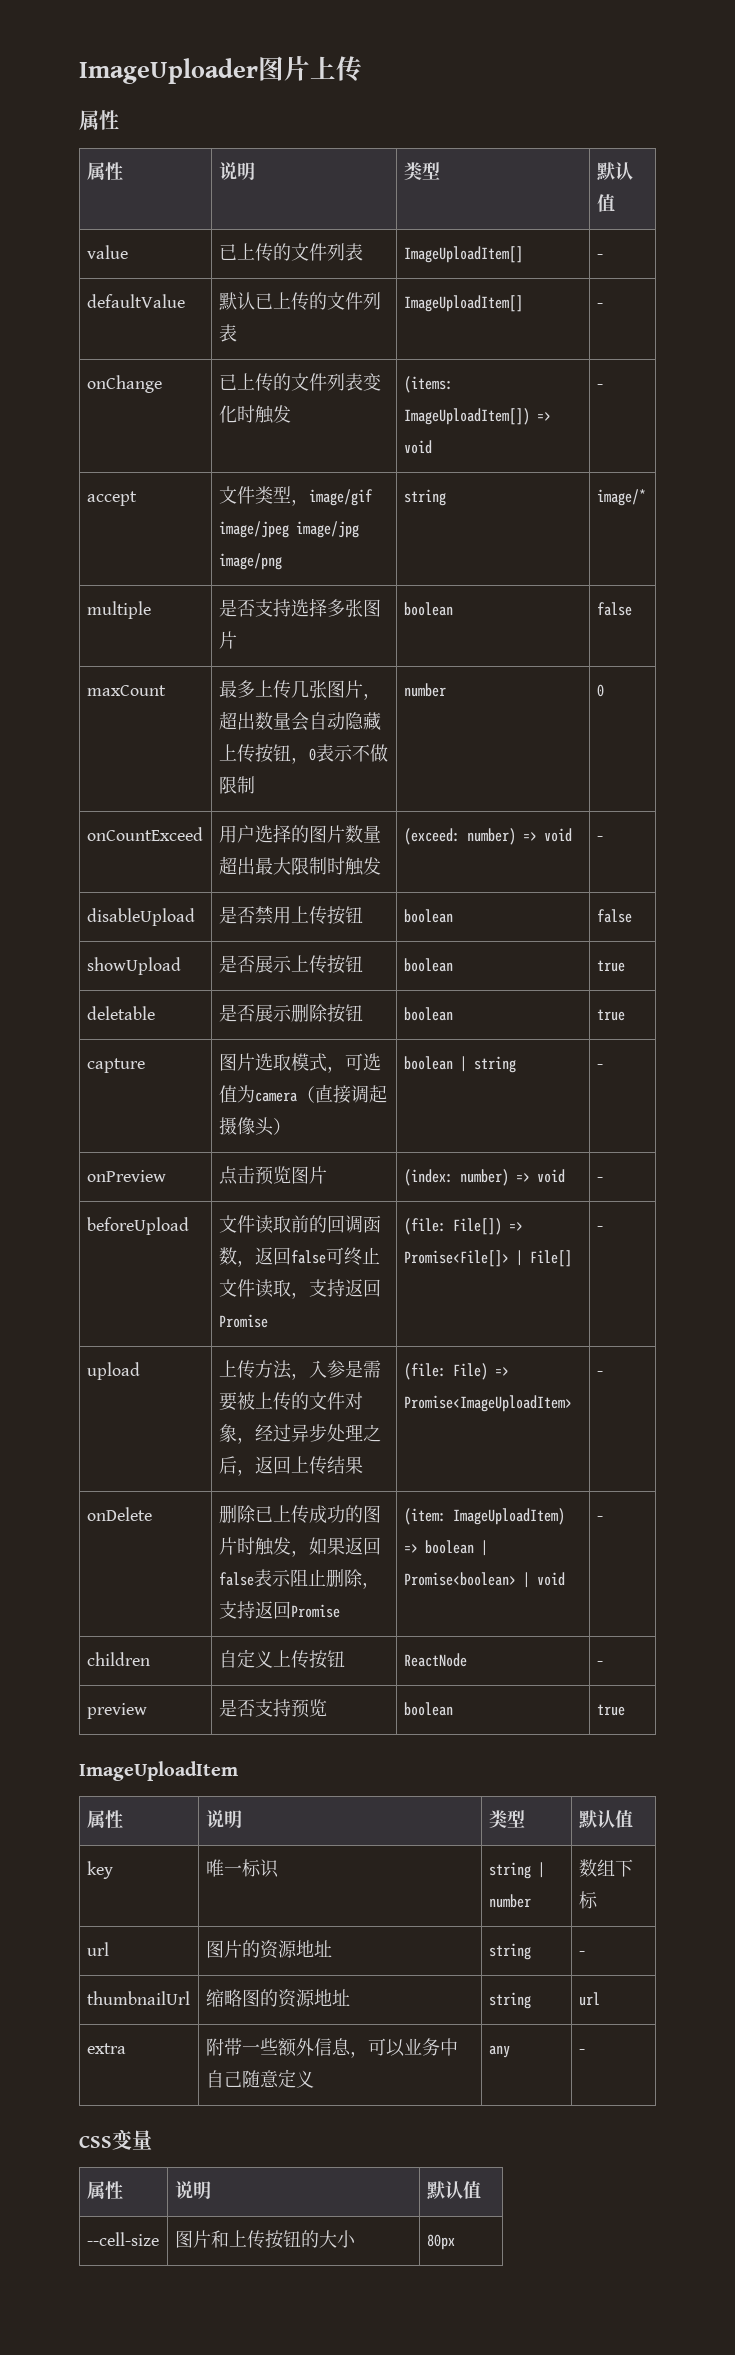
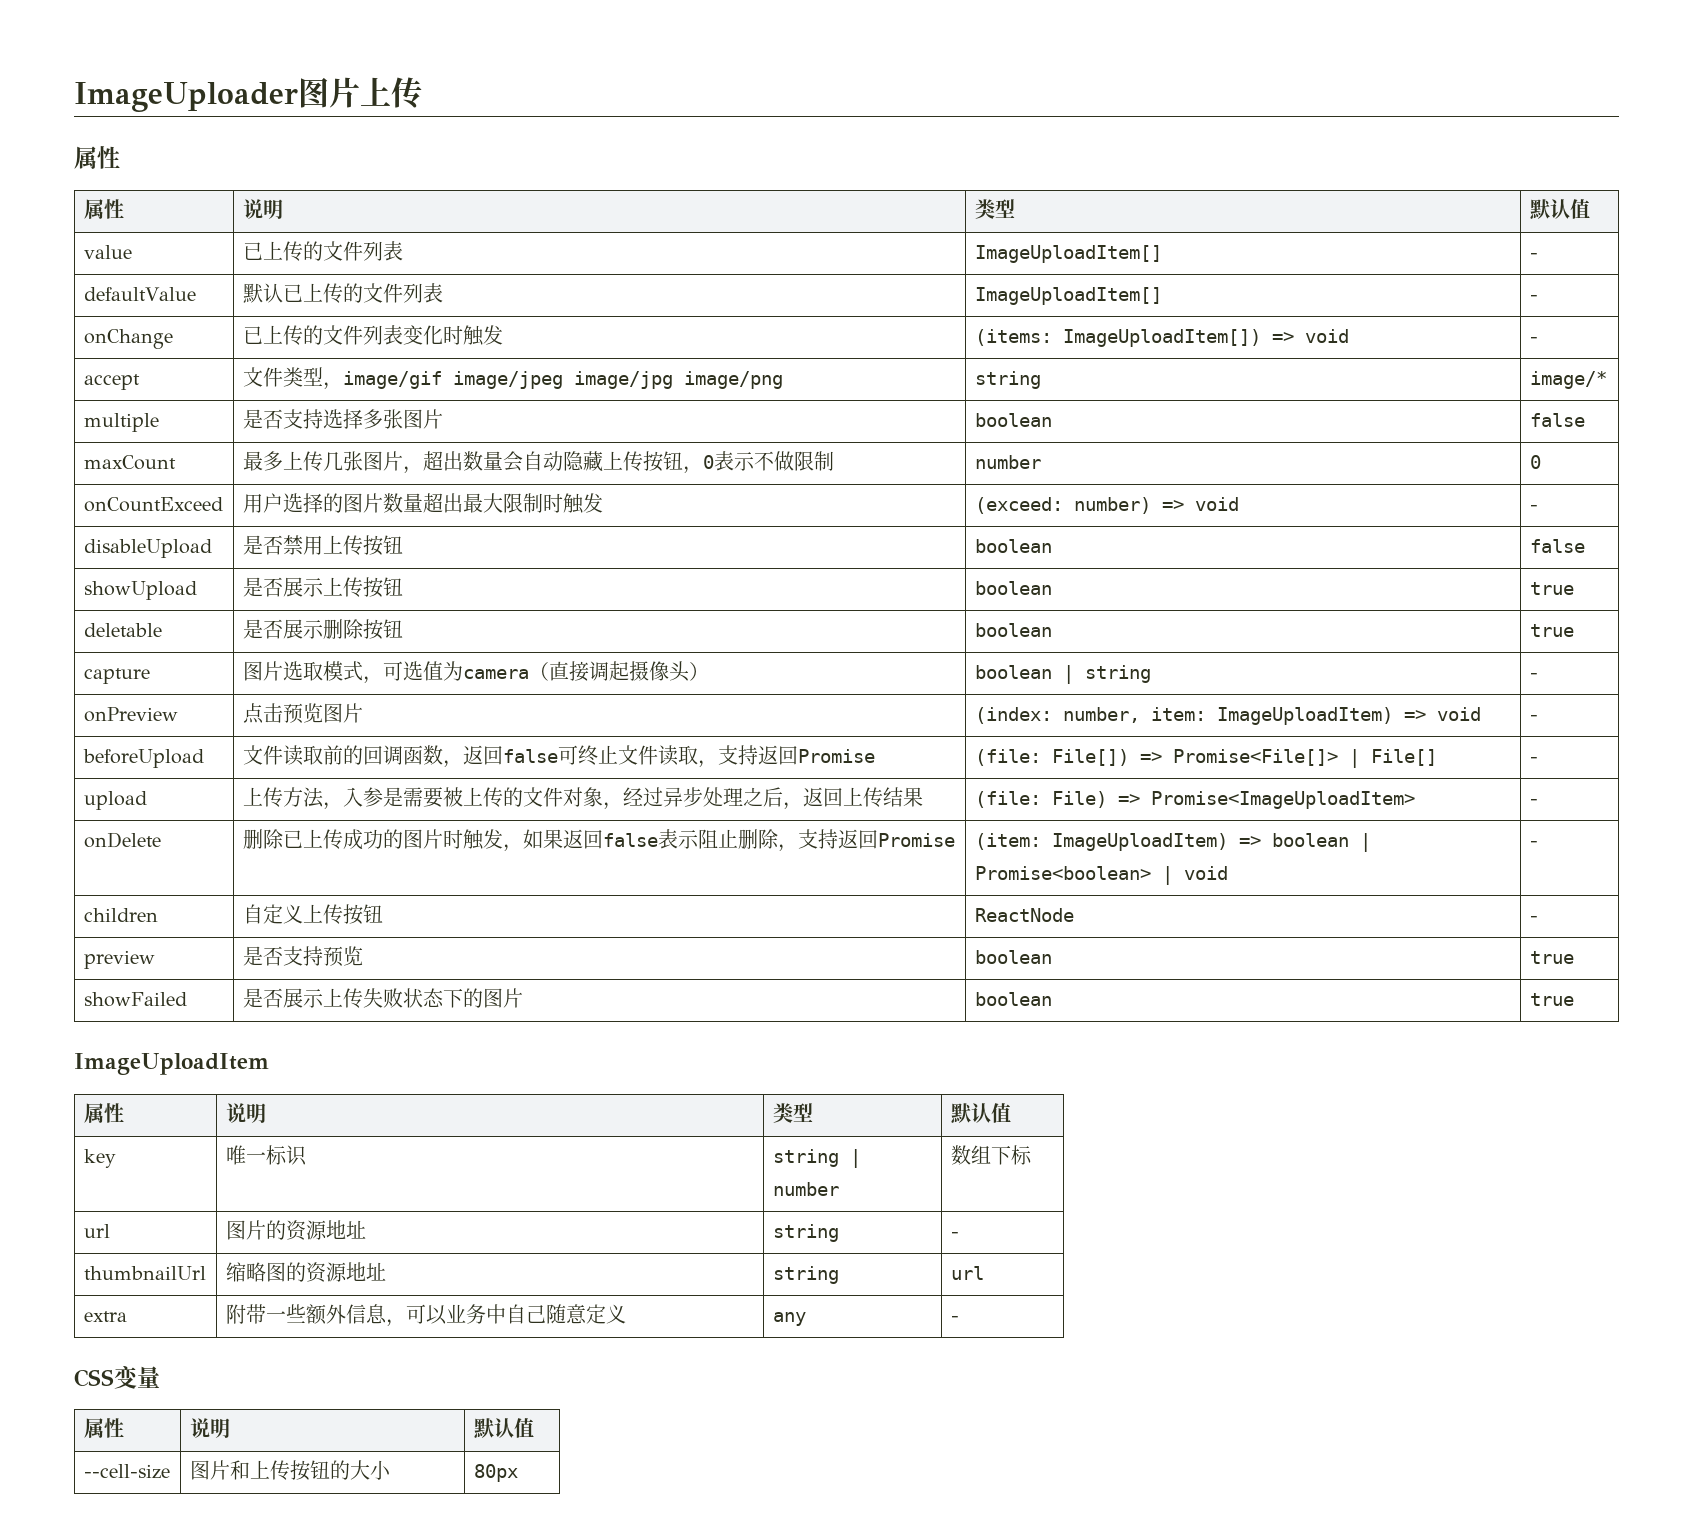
[459,1169,509,1186] number) -> [1062,707,1393,725] number, item: ImageUploadItem)
(625, 1710) none -> [83,992,187,1007] [242,988,523,1008] [974,992,1052,1006] [1529,993,1574,1006] // showFailed | 是否展示上传失败状态下的图片 | boolean | true

